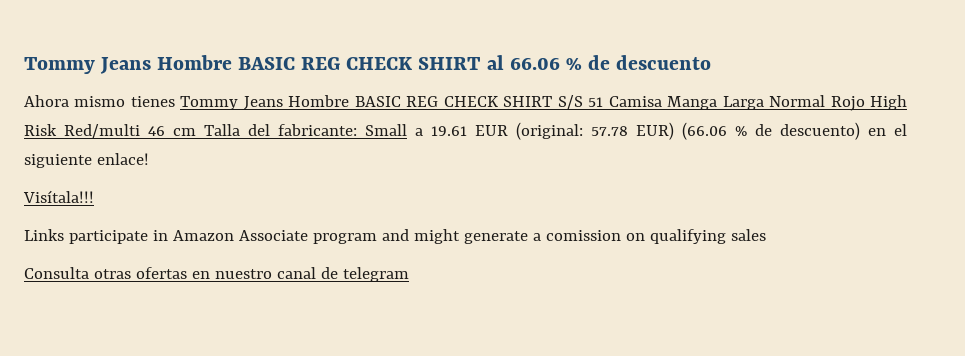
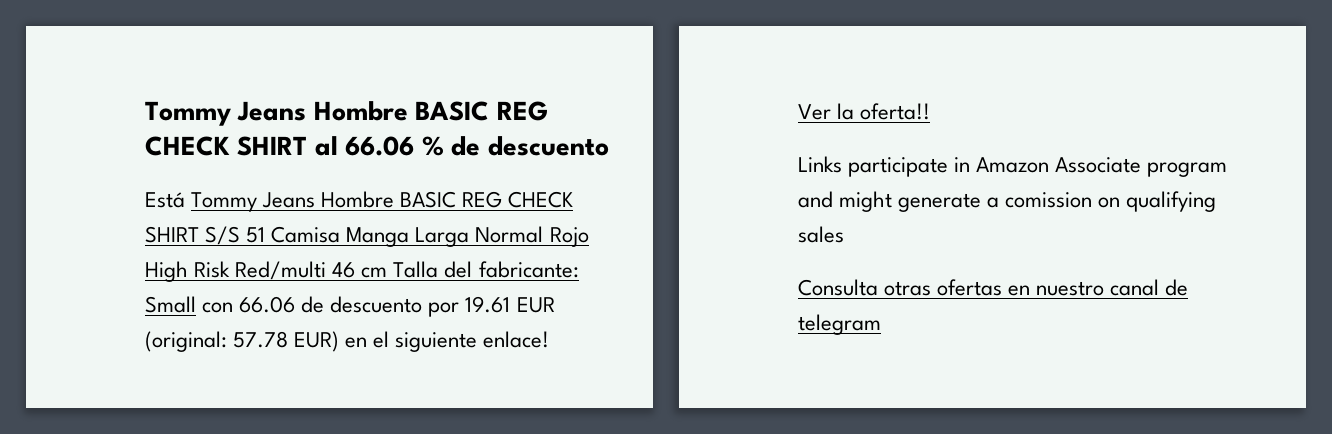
[24,95,175,107] Ahora mismo tienes -> [145,192,185,208] Está
[415,128,423,136] a -> [202,296,460,317] con 66.06 de descuento por
[682,122,860,140] (66.06 % de descuento) -> (340, 341) none
[23,190,94,203] Visítala!!! -> [798,103,931,120] Ver la oferta!!

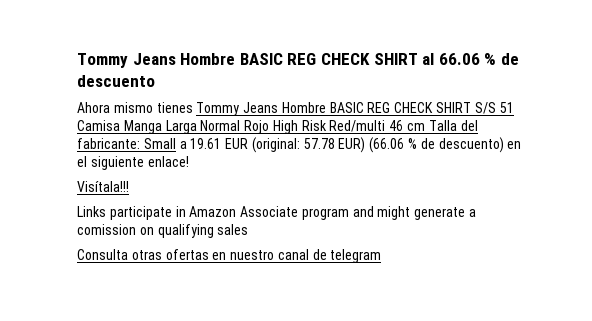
[145,192,185,208] Está -> [77,102,193,113] Ahora mismo tienes
[202,296,460,317] con 66.06 de descuento por -> [179,141,187,149] a
(340, 341) none -> [369,137,504,153] (66.06 % de descuento)
[798,103,931,120] Ver la oferta!! -> [77,181,129,192] Visítala!!!

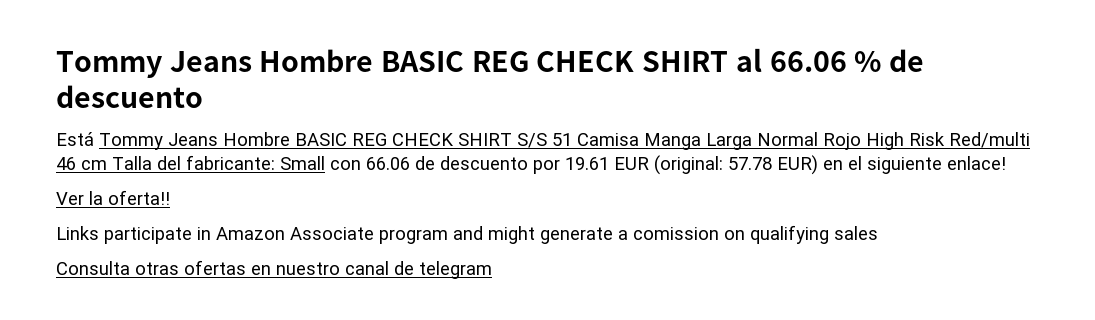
[77,102,193,113] Ahora mismo tienes -> [56,132,94,146] Está
[179,141,187,149] a -> [330,156,560,174] con 66.06 de descuento por
[369,137,504,153] (66.06 % de descuento) -> (818, 165) none
[77,181,129,192] Visítala!!! -> [56,190,170,205] Ver la oferta!!

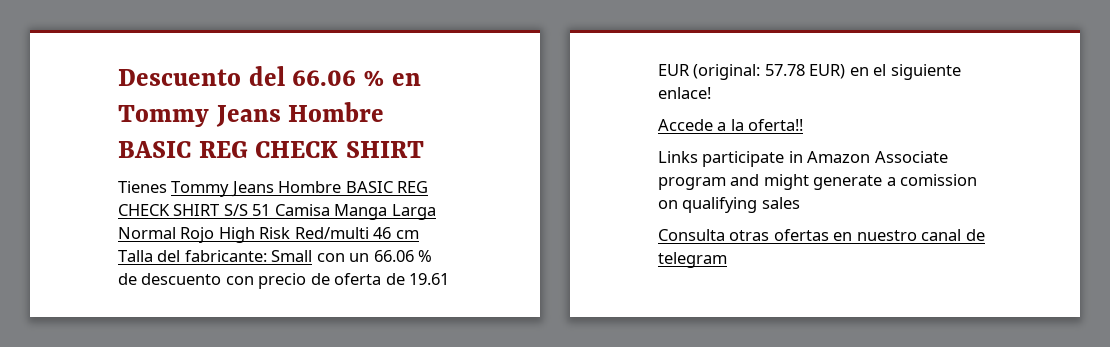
[56,48,924,78] [56,85,203,108] [56,132,94,146] Tommy Jeans Hombre BASIC REG CHECK SHIRT al 66.06 % de descuento // Está -> [118,66,421,86] [118,102,385,127] [118,141,425,158] [118,181,167,193] Descuento del 66.06 % en Tommy Jeans Hombre BASIC REG CHECK SHIRT // Tienes
[366,156,560,174] 66.06 de descuento por -> [349,250,433,262] [118,273,405,289] un 66.06 % de descuento con precio de oferta de
[56,192,84,205] Ver -> [658,119,727,131] Accede a

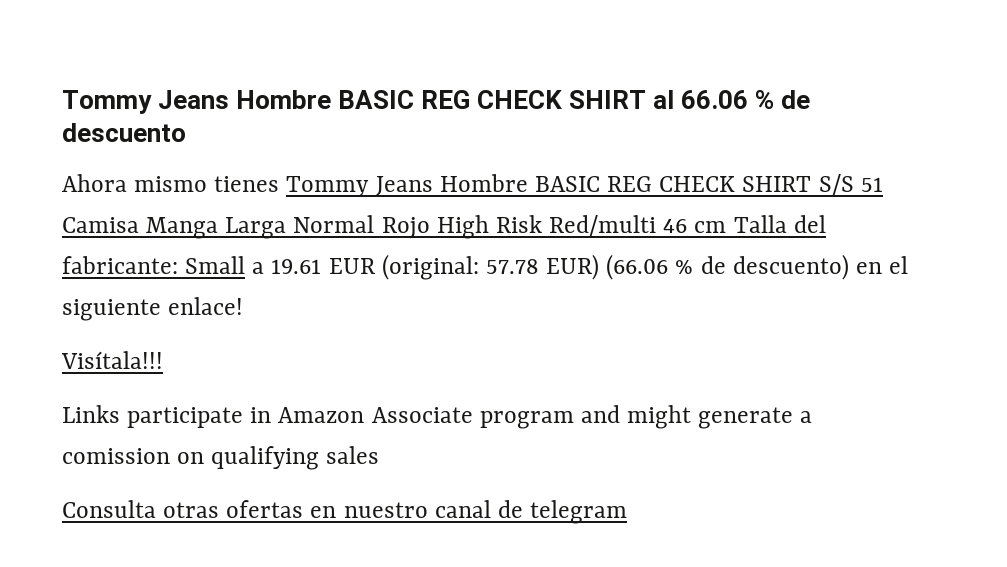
[118,66,421,86] [118,102,385,127] [118,141,425,158] [118,181,167,193] Descuento del 66.06 % en Tommy Jeans Hombre BASIC REG CHECK SHIRT // Tienes -> [62,90,811,114] [62,123,186,142] [62,174,280,192] Tommy Jeans Hombre BASIC REG CHECK SHIRT al 66.06 % de descuento // Ahora mismo tienes
[316,250,433,262] [118,273,405,289] con un 66.06 % de descuento con precio de oferta de -> [252,262,265,274] a
(846, 71) none -> [606,254,849,280] (66.06 % de descuento)
[658,119,804,131] Accede a la oferta!! -> [61,351,163,369] Visítala!!!

